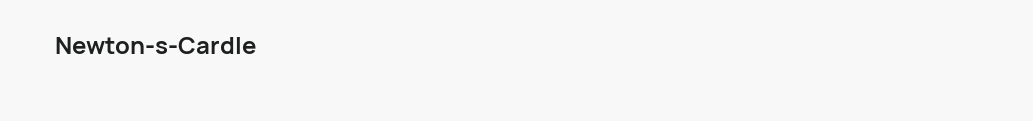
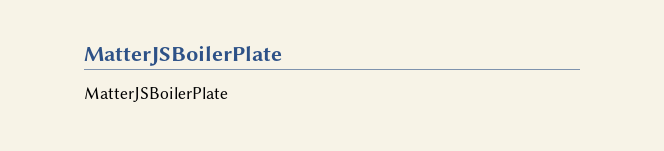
[55,37,256,54] Newton-s-Cardle -> [84,45,282,66] [84,87,228,102] MatterJSBoilerPlate // MatterJSBoilerPlate

